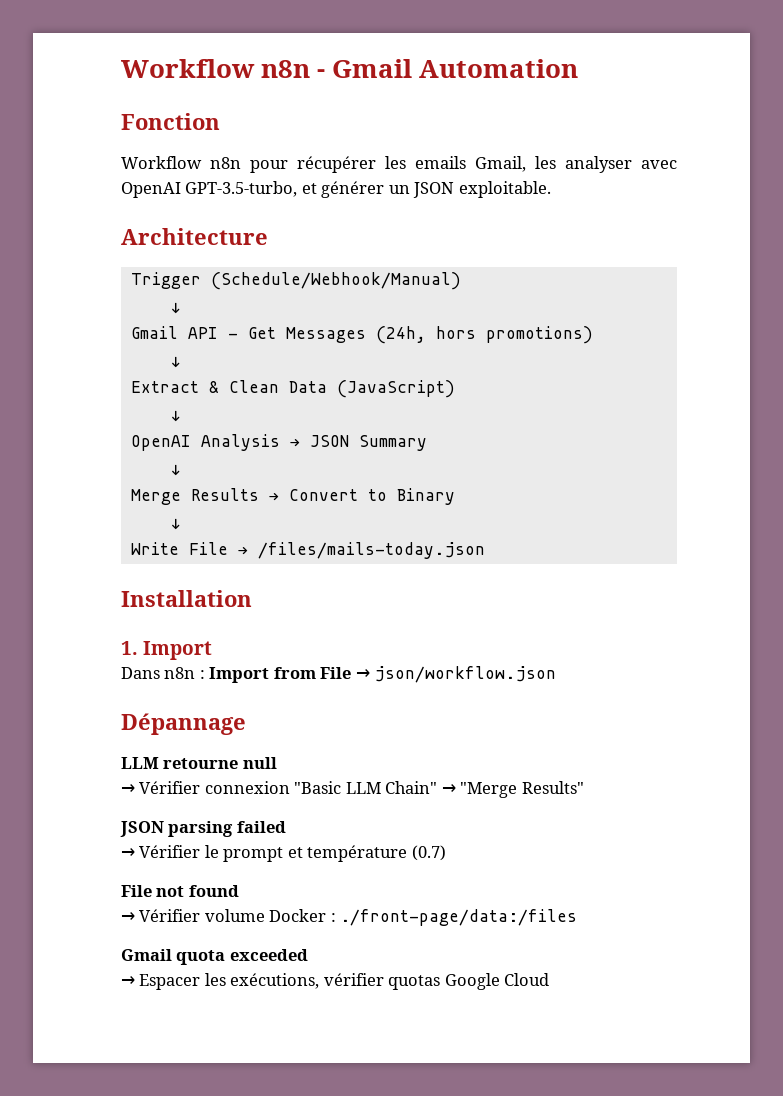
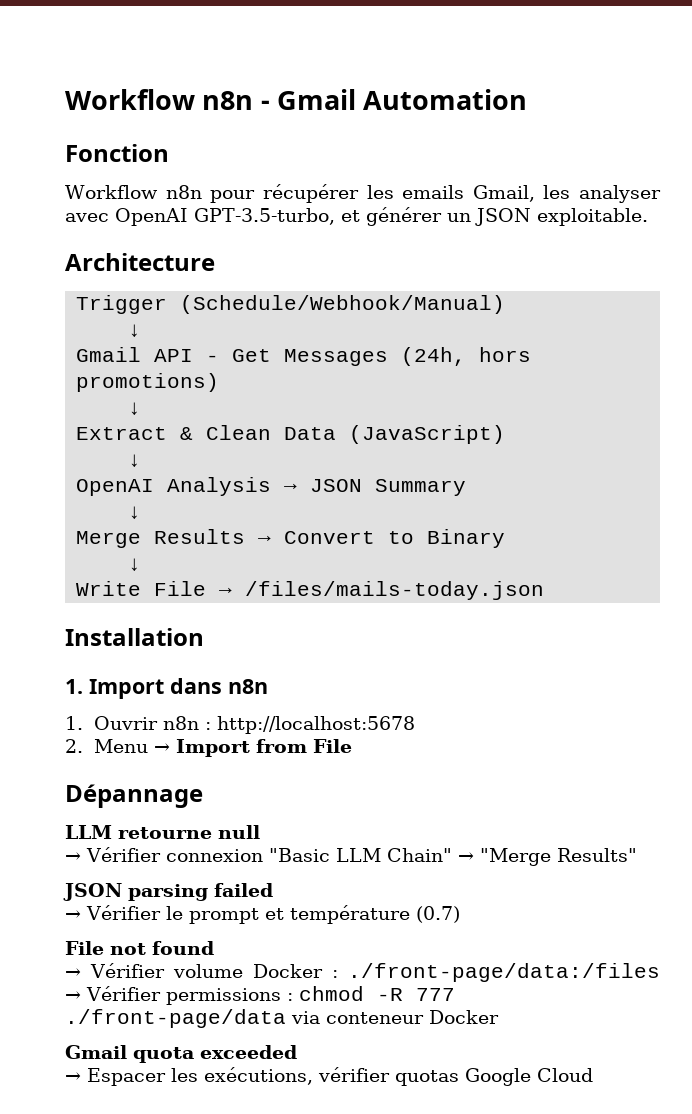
[121,667,205,679] // Dans n8n : -> [170,678,268,694] [65,716,416,734] [65,739,171,753] dans n8n // 1. Ouvrir n8n : http://localhost:5678 // 2. Menu →
[355,666,557,683] → json/workflow.json -> (353, 746) none
(578, 917) none -> [65,986,455,1005] [65,1009,499,1028] → Vérifier permissions : chmod -R 777 ./front-page/data via conteneur Docker

